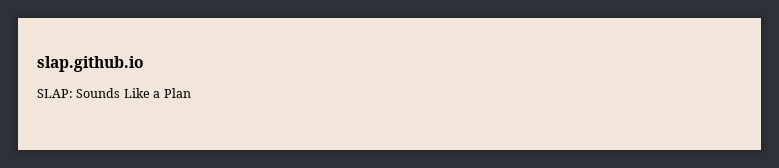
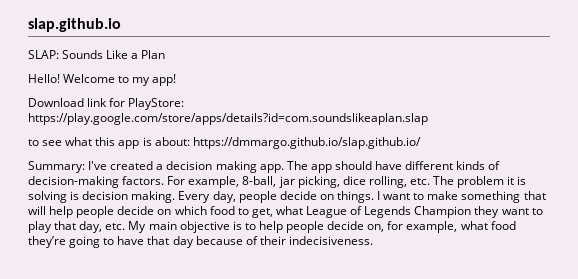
(191, 93) none -> [28,74,177,86] [28,98,185,110] [28,113,428,125] [28,137,421,149] [28,161,501,173] [28,176,527,188] [28,191,546,203] [28,206,543,218] [28,221,516,233] [28,236,373,248] // Hello! Welcome to my app! // Download link for PlayStore: https://play.google.com/store/apps/details?id=com.soundslikeaplan.slap // to see what this app is about: https://dmmargo.github.io/slap.github.io/ // Summary: I've created a decision making app. The app should have different kinds of decision-making factors. For example, 8-ball, jar picking, dice rolling, etc. The problem it is solving is decision making. Every day, people decide on things. I want to make something that will help people decide on which food to get, what League of Legends Champion they want to play that day, etc. My main objective is to help people decide on, for example, what food they’re going to have that day because of their indecisiveness.

